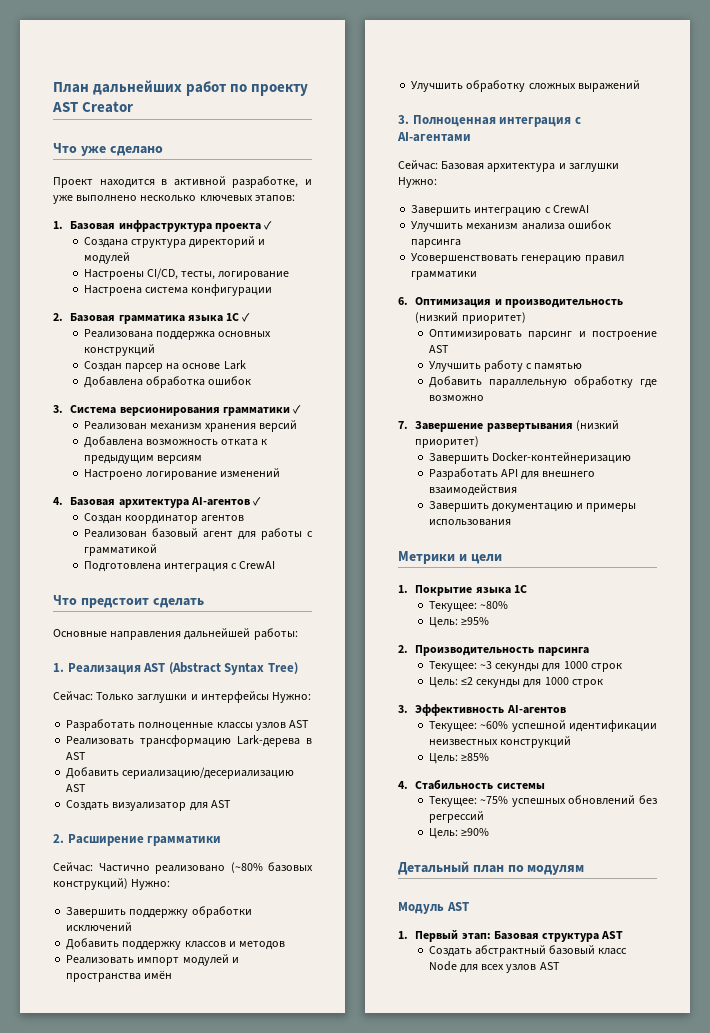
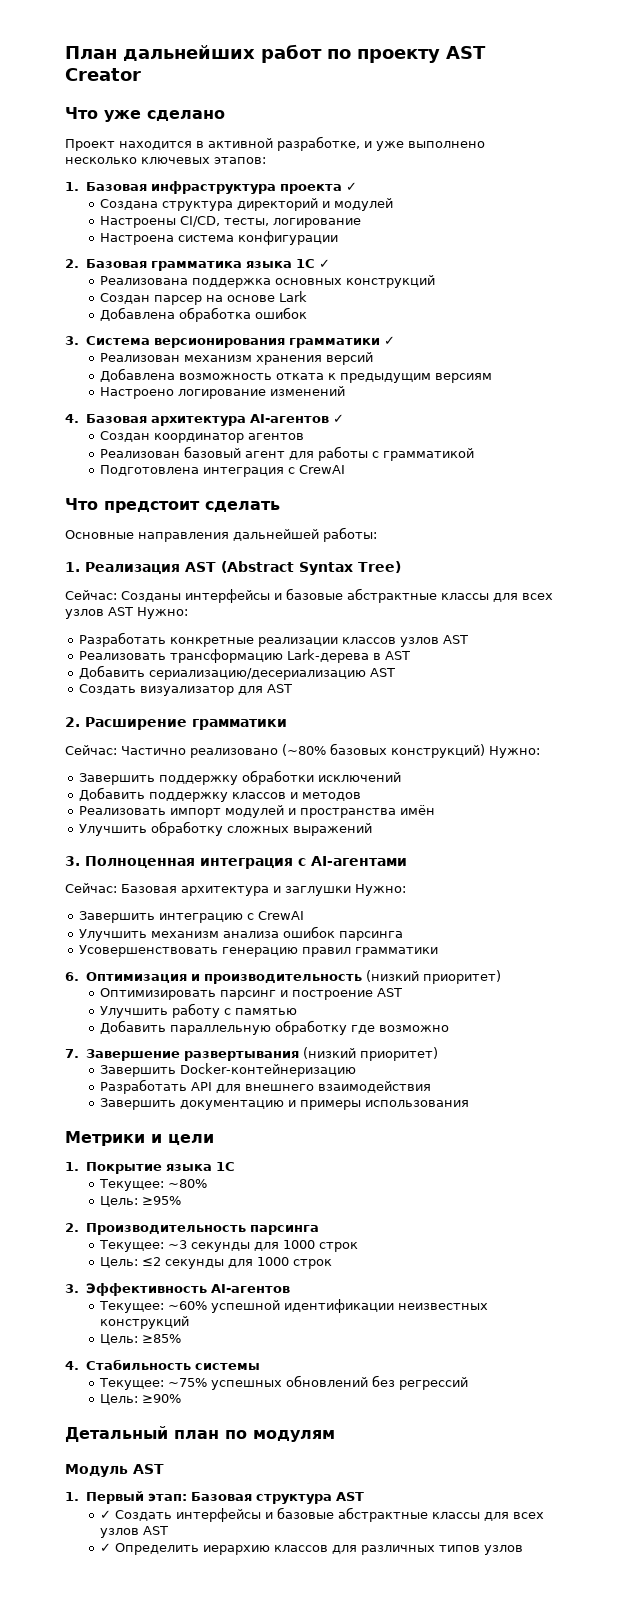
[96,691,269,703] Только заглушки и интерфейсы -> [121,588,553,603] [65,607,133,619] Созданы интерфейсы и базовые абстрактные классы для всех узлов AST
[138,722,253,731] полноценные классы -> [169,637,396,647] конкретные реализации классов
[428,945,628,957] [428,961,560,973] Создать абстрактный базовый класс Node для всех узлов AST -> [99,1507,544,1522] [99,1526,168,1538] [99,1543,523,1555] ✓ Создать интерфейсы и базовые абстрактные классы для всех узлов AST // ✓ Определить иерархию классов для различных типов узлов

